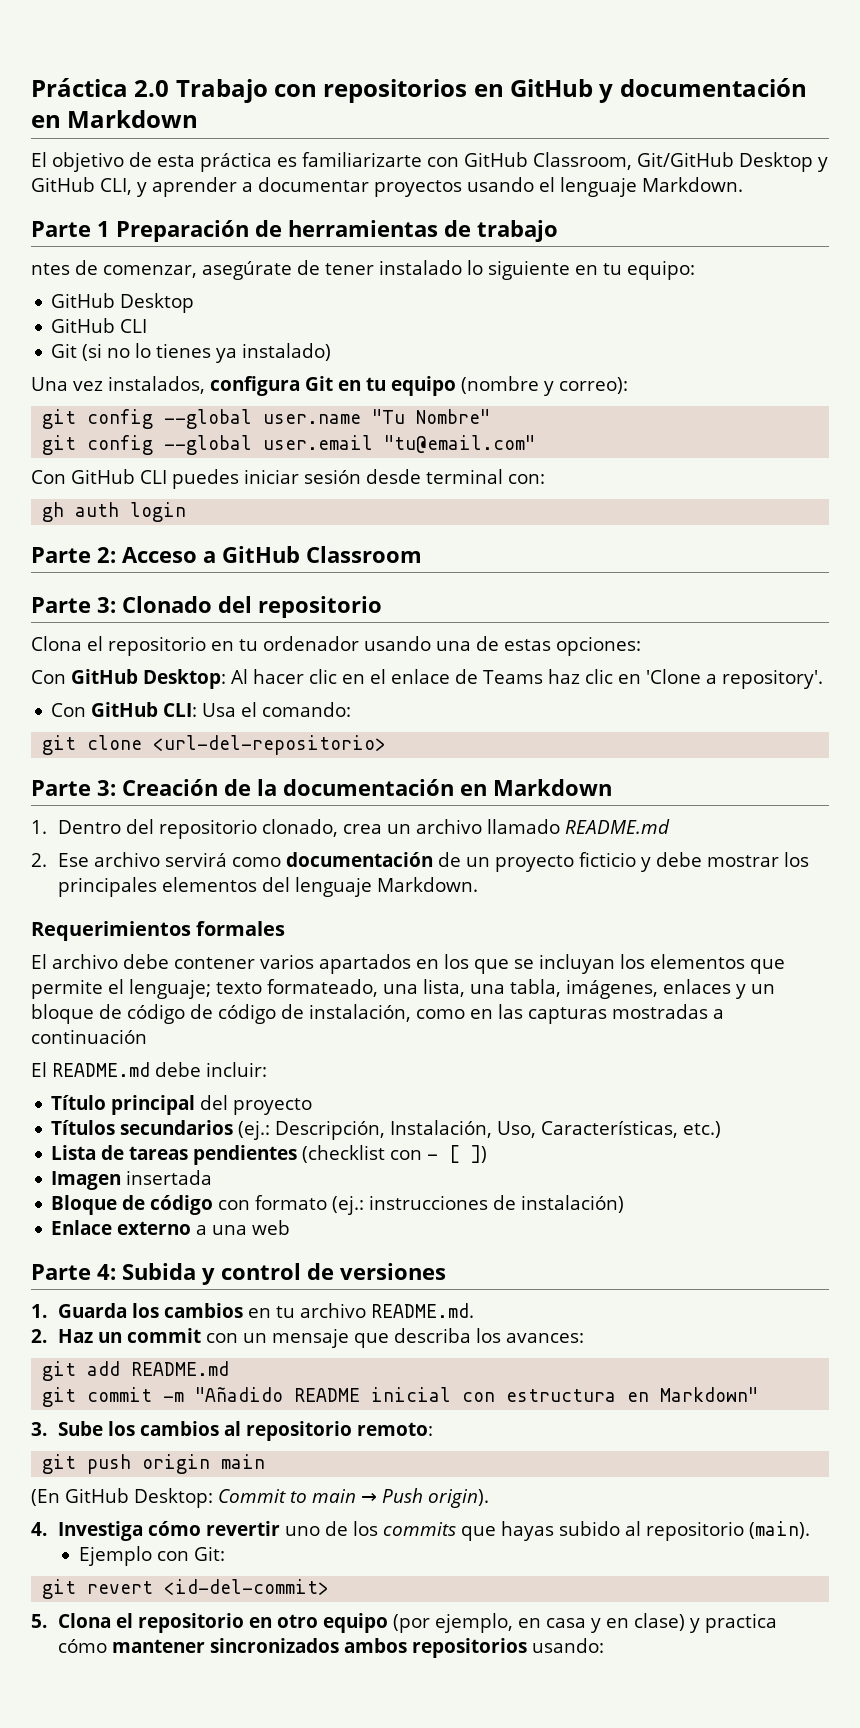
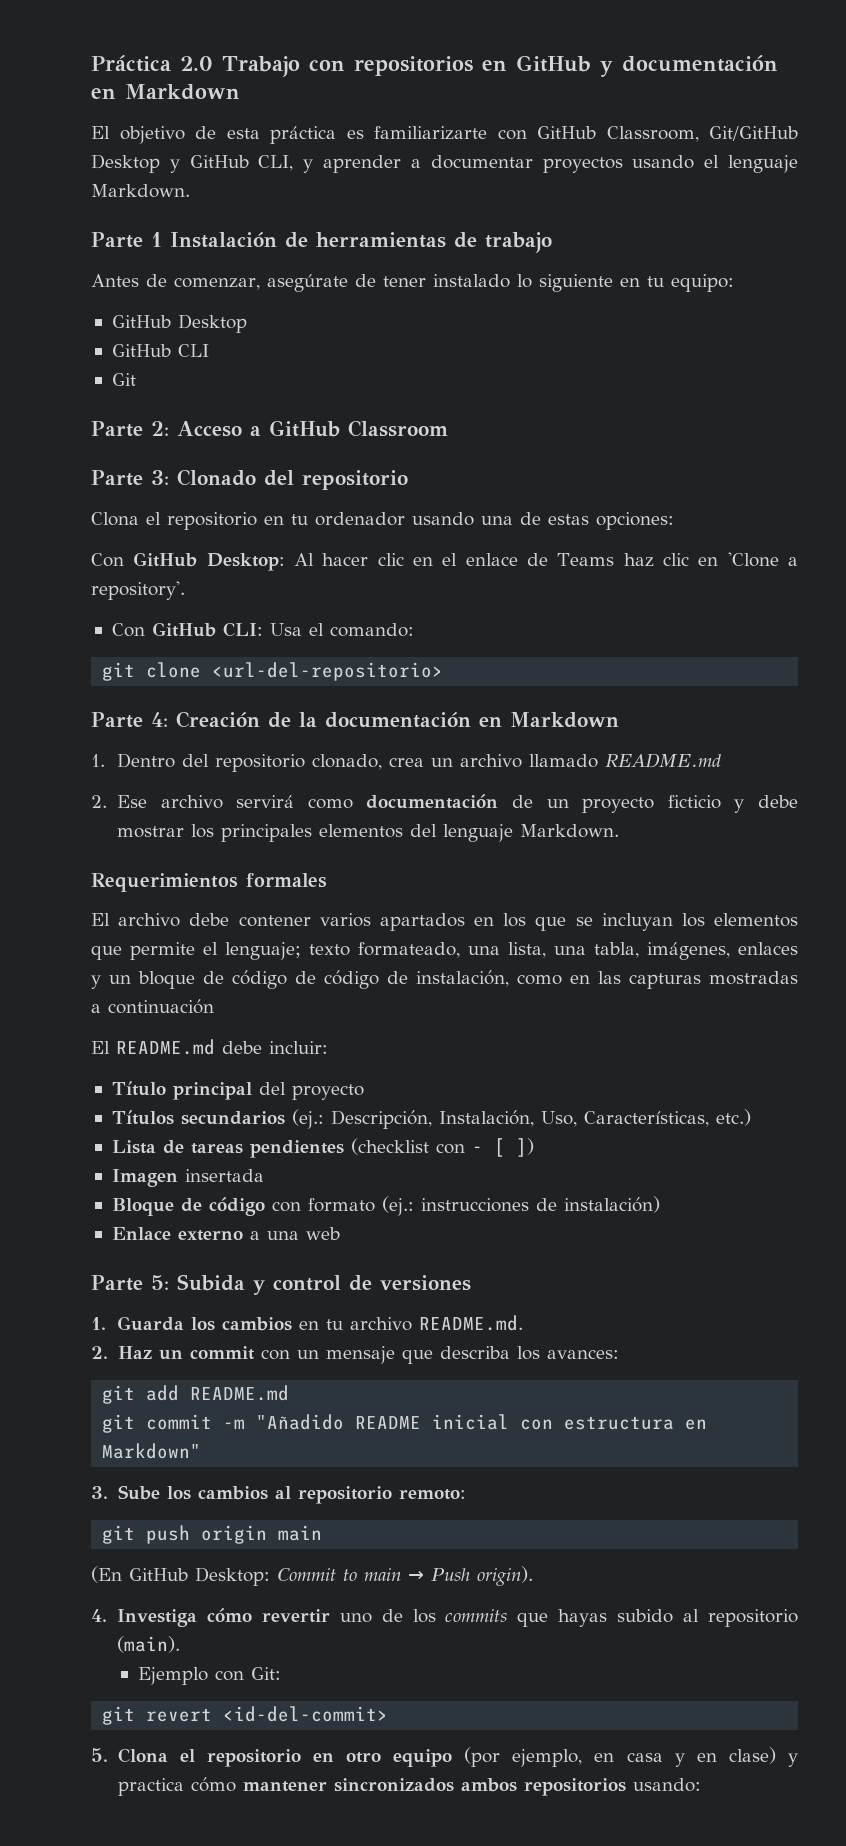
[116,220,249,242] Preparación -> [169,232,277,248] Instalación
[31,263,70,275] ntes -> [91,274,139,287] Antes
[82,343,332,363] [31,376,628,396] [42,409,491,429] [42,435,536,455] [31,469,545,489] [42,502,187,522] (si no lo tienes ya instalado) // Una vez instalados, configura Git en tu equipo (nombre y correo): // git config --global user.name "Tu Nombre" // git config --global user.email "tu@email.com" // Con GitHub CLI puedes iniciar sesión desde terminal con: // gh auth login -> (136, 379) none
[97,780,116,796] 3: -> [150,712,168,727] 4:
[97,1264,116,1280] 4: -> [150,1275,169,1290] 5:

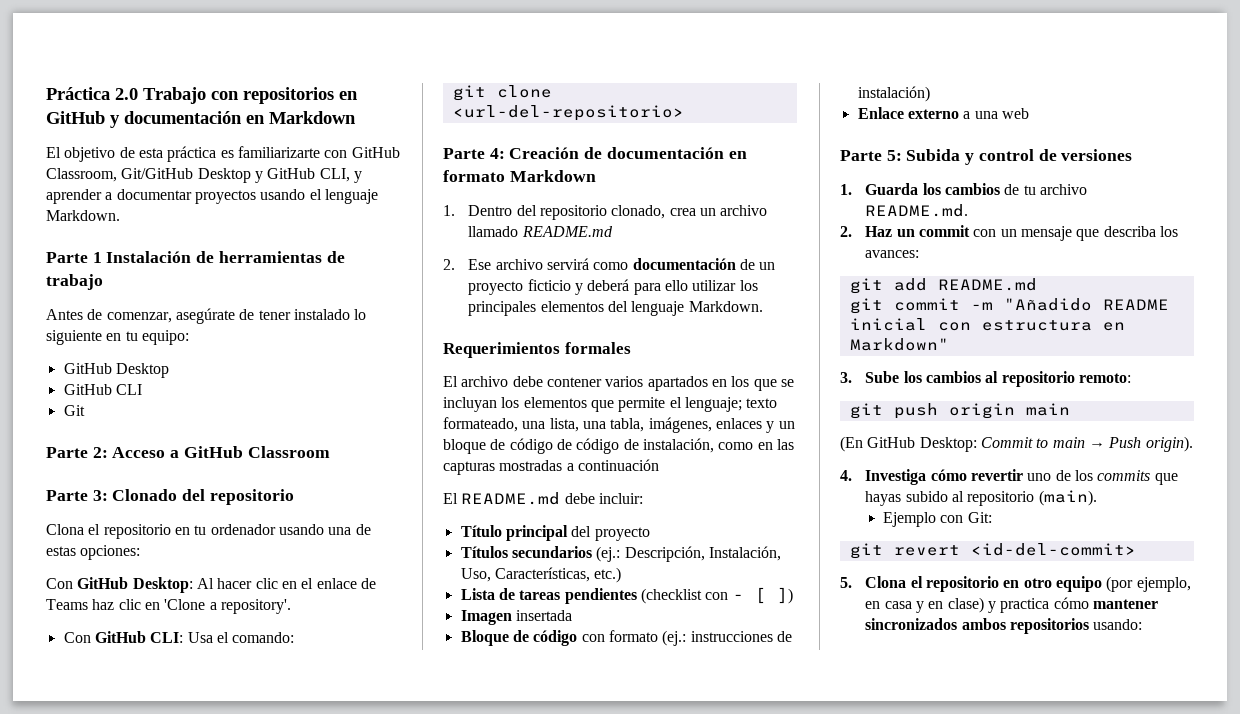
[298,712,502,728] la documentación en -> [606,147,747,159] [443,170,505,182] documentación en formato
[758,795,799,808] [117,826,185,838] debe mostrar -> [587,279,737,295] deberá para ello utilizar
[299,1321,320,1330] en -> [1004,184,1020,195] de

